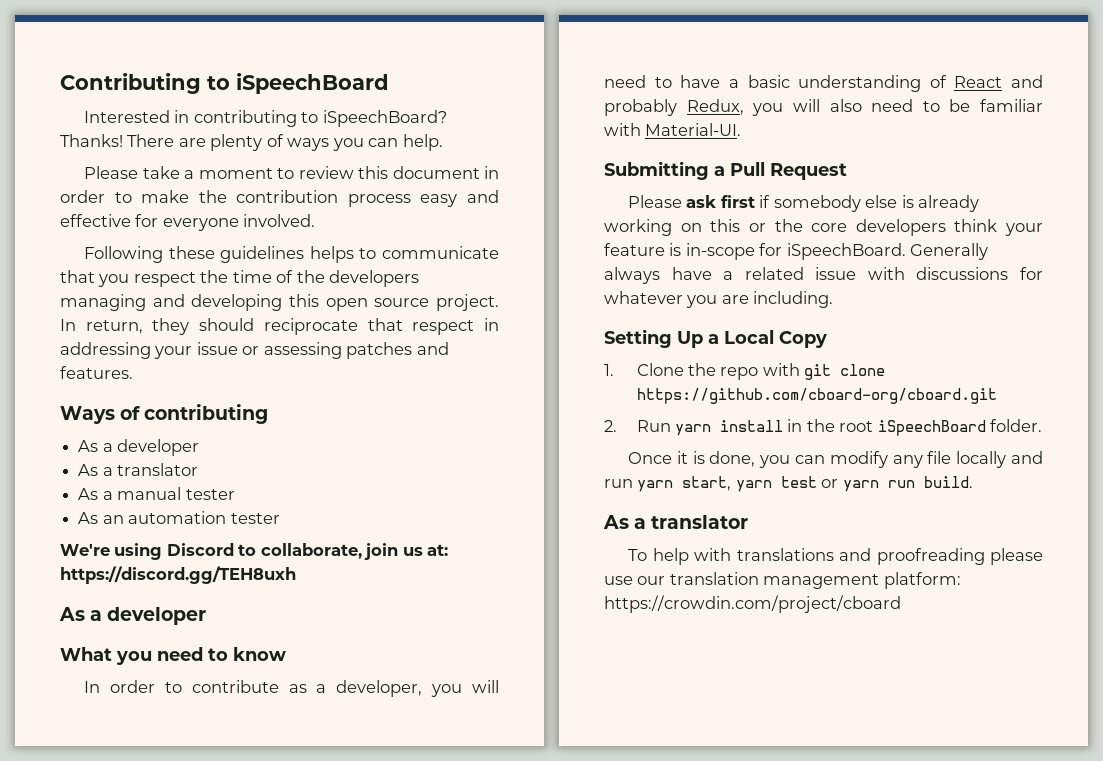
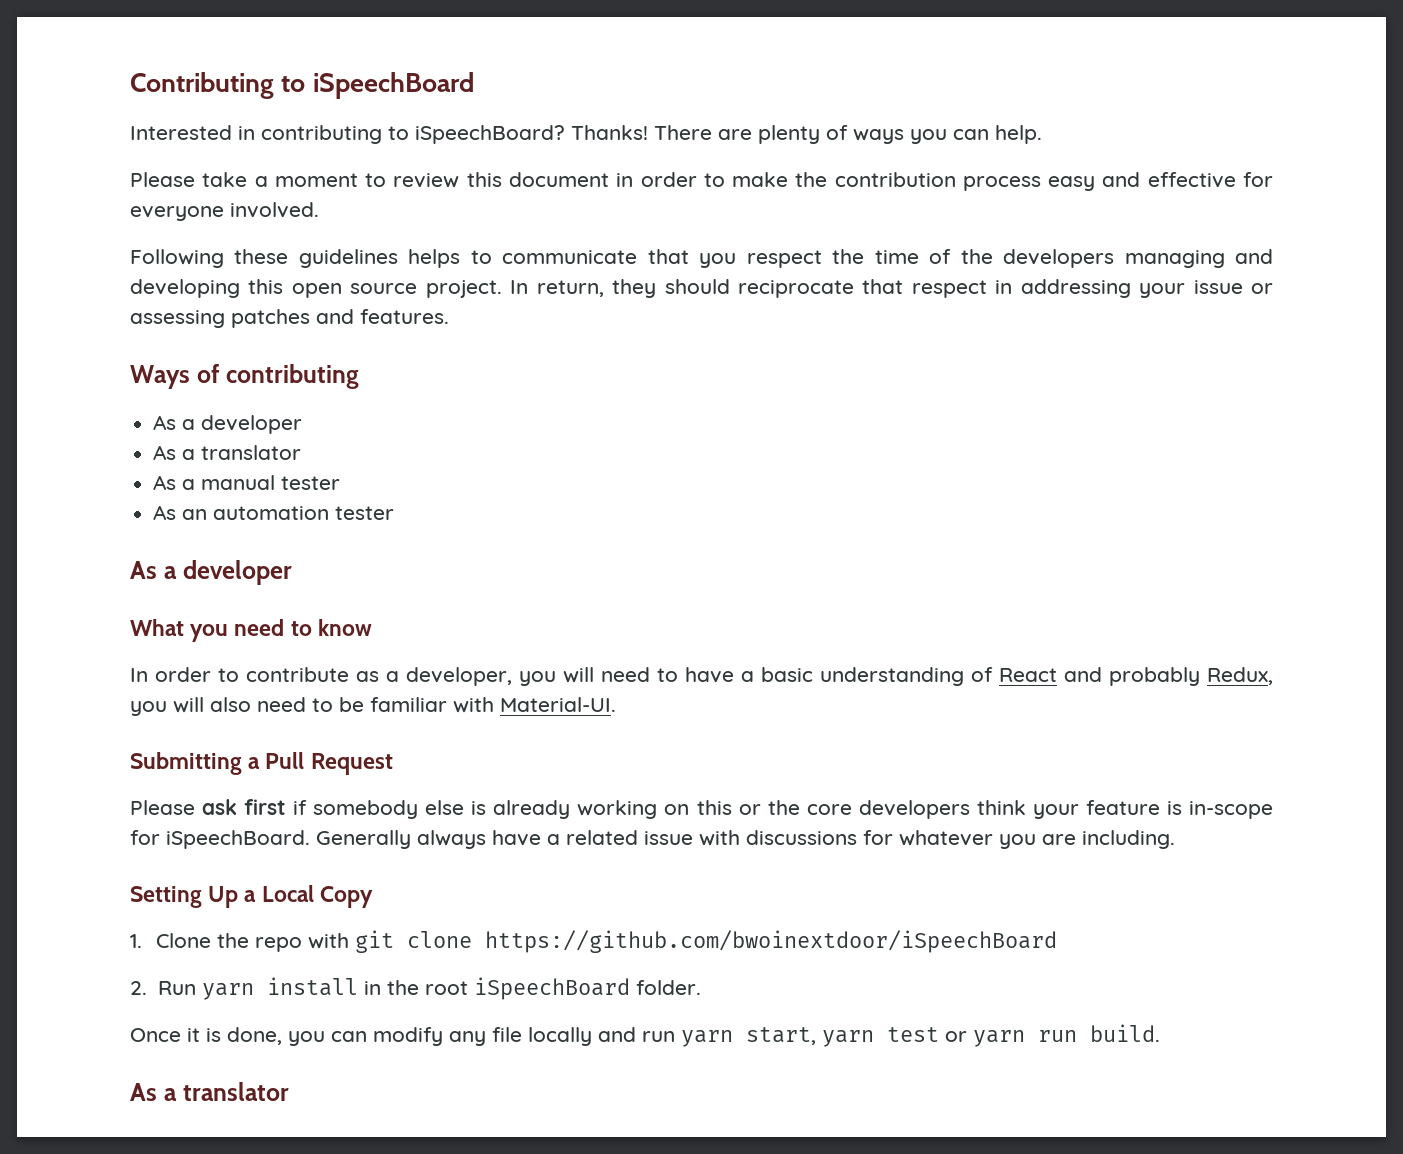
[60,543,449,560] [60,566,296,584] // We're using Discord to collaborate, join us at: https://discord.gg/TEH8uxh -> (395, 513) none
[636,388,997,404] https://github.com/cboard-org/cboard.git -> [485,930,1058,953] https://github.com/bwoinextdoor/iSpeechBoard
[628,548,1043,565] [604,572,961,589] [604,595,901,613] // To help with translations and proofreading please use our translation management platform: https://crowdin.com/project/cboard -> (289, 1091) none

